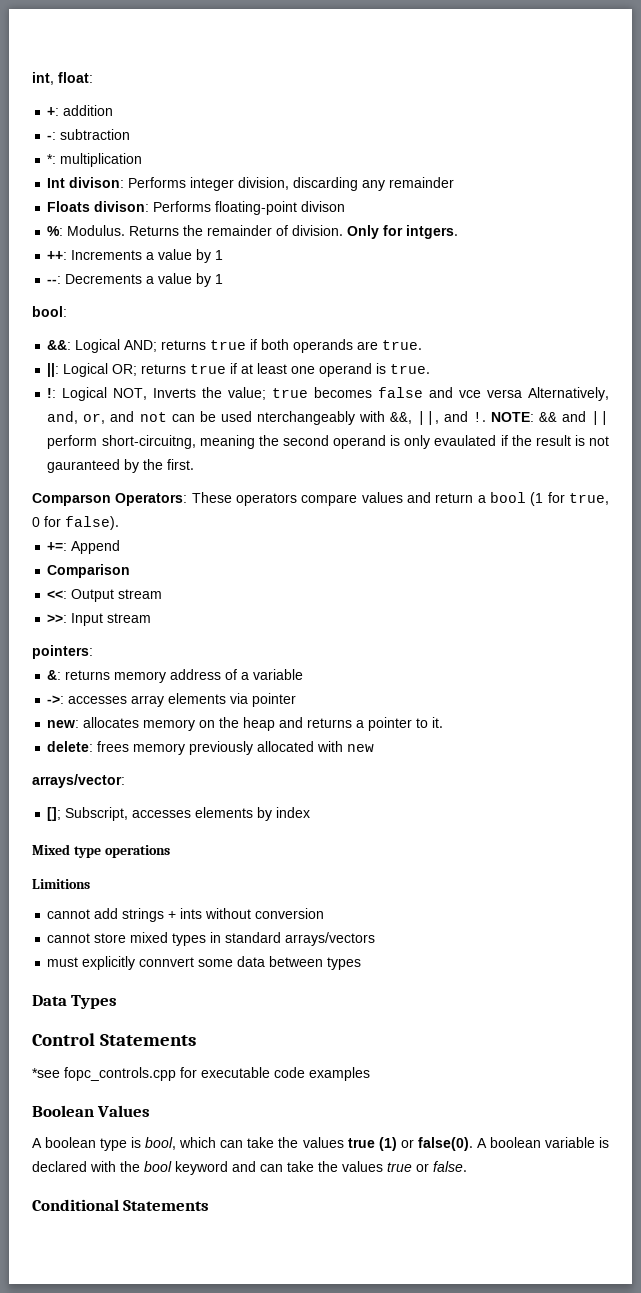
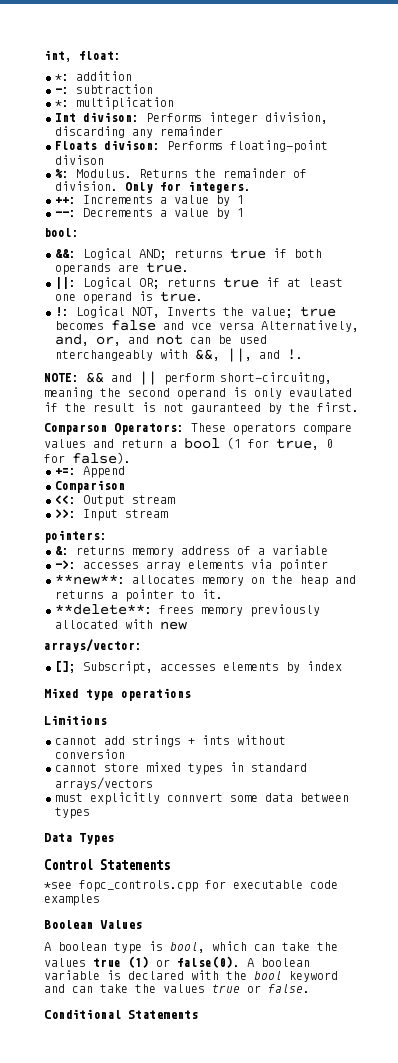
[47,107,60,116] +: -> [55,74,69,81] *:
[406,225,459,239] intgers. -> [188,181,251,193] integers.
(486, 417) none -> (303, 354) //
[47,720,80,728] new: -> [55,574,125,585] **new**:
[47,741,94,752] delete: -> [55,604,152,615] **delete**:

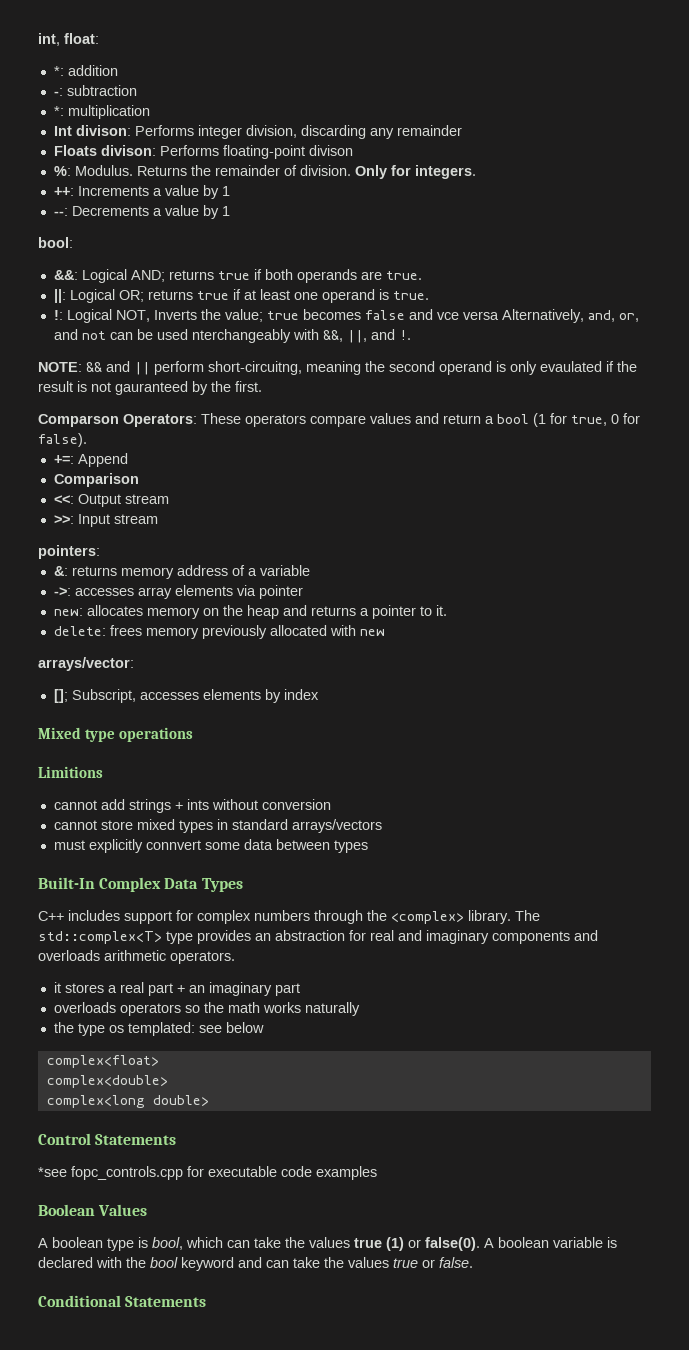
[55,574,125,585] **new**: -> [53,608,83,616] new:
[55,604,152,615] **delete**: -> [53,626,106,636] delete:
(90, 813) none -> [38,877,162,892] Built-In Complex
(114, 839) none -> [38,910,540,924] [38,930,598,944] [38,950,235,964] [53,982,300,996] [53,1002,360,1016] [53,1022,264,1036] [46,1055,159,1068] [46,1075,168,1088] [46,1095,209,1108] // C++ includes support for complex numbers through the <complex> library. The std::complex<T> type provides an abstraction for real and imaginary components and overloads arithmetic operators. // it stores a real part + an imaginary part // overloads operators so the math works naturally // the type os templated: see below // complex<float> // complex<double> // complex<long double>

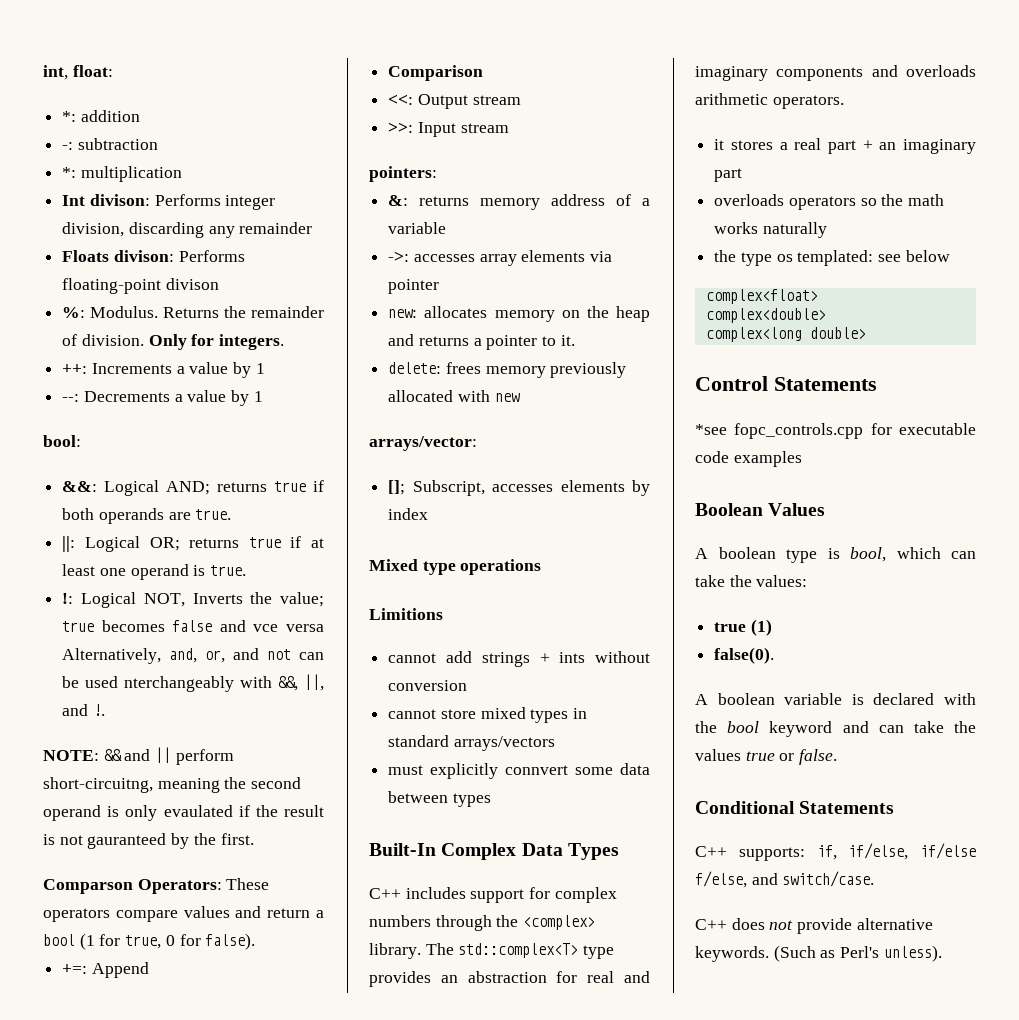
[309,1237,350,1248] values -> [756,575,808,587] values: //
[408,1239,421,1248] or -> (772, 627) //
(480, 1244) none -> (775, 655) //
(207, 1301) none -> [695,843,976,861] [695,871,875,888] [695,918,933,934] [695,945,942,962] // C++ supports: if, if/else, if/else f/else, and switch/case. // C++ does not provide alternative keywords. (Such as Perl's unless).

